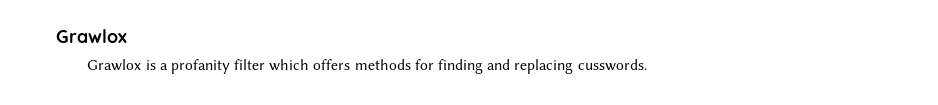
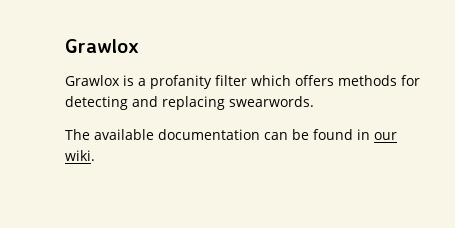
[438,59,484,74] finding -> [65,96,128,110] detecting
[577,59,647,71] cusswords. -> [229,96,314,107] [65,129,397,140] [65,150,95,161] swearwords. // The available documentation can be found in our wiki.

